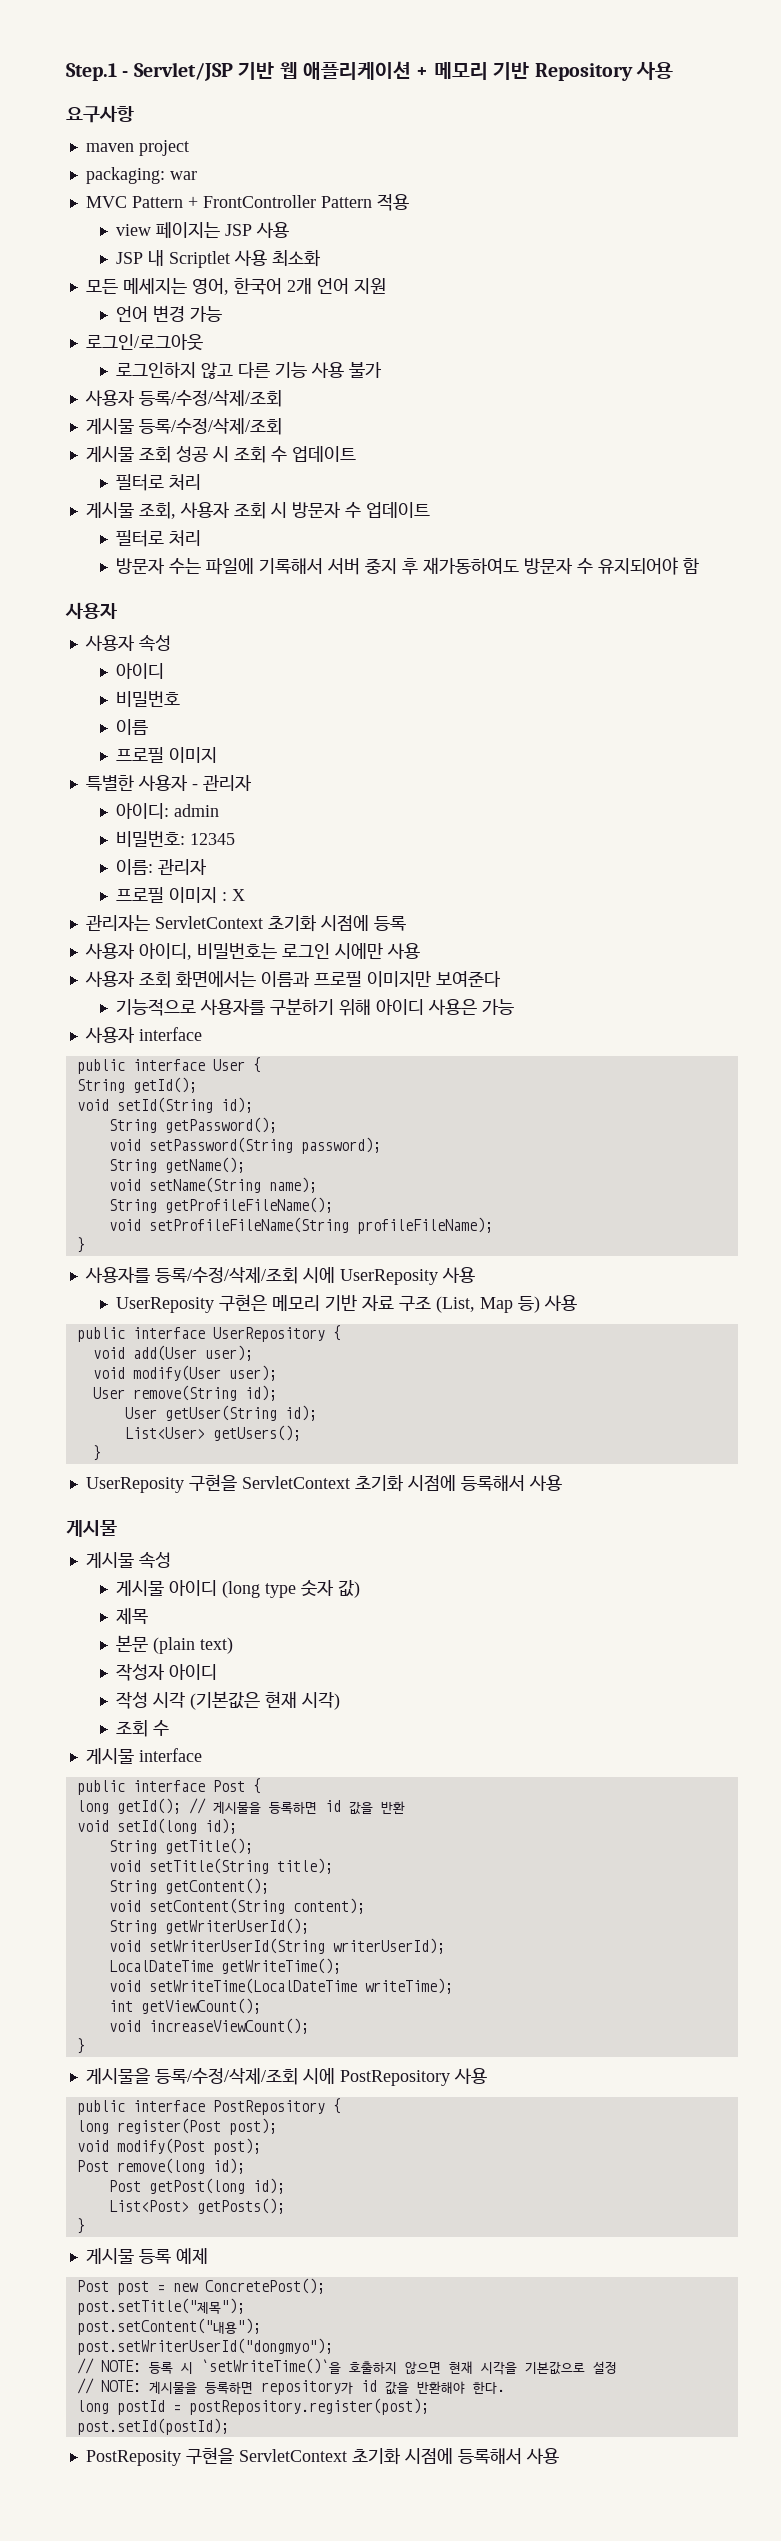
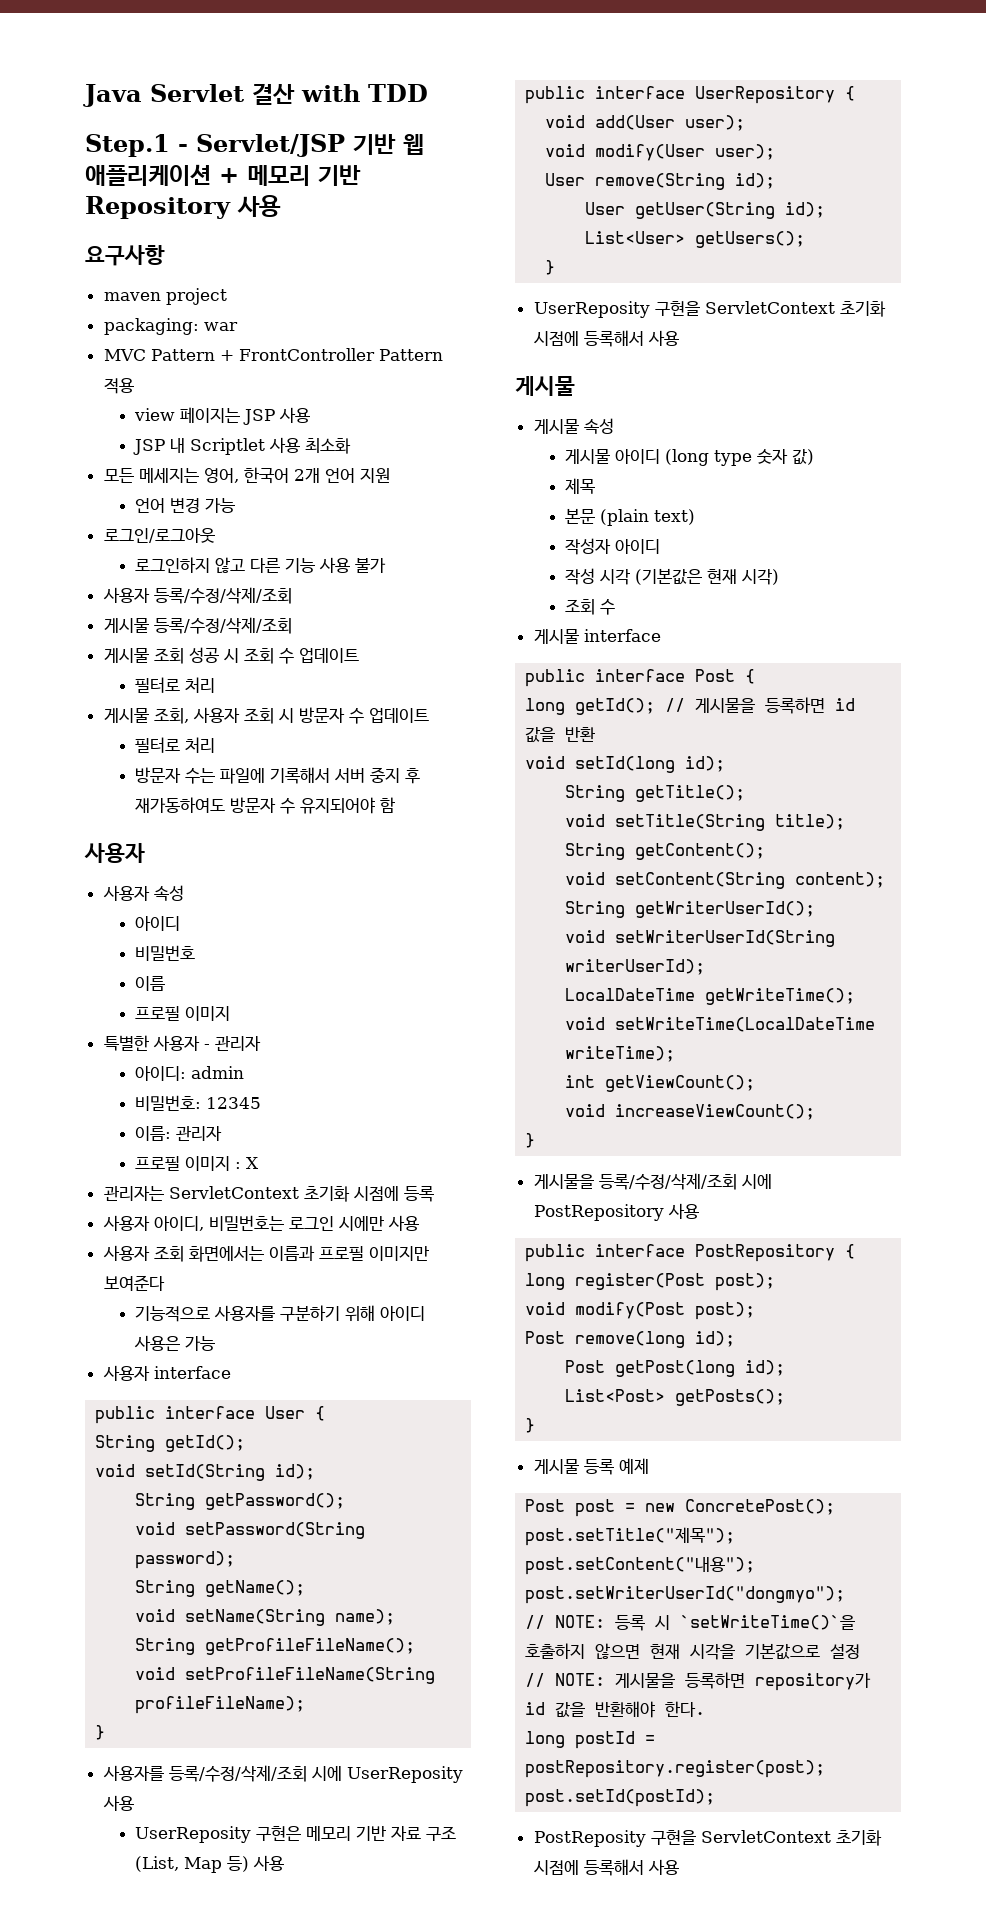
(66, 72) none -> [83,83,428,107] Java Servlet 결산 with TDD //

